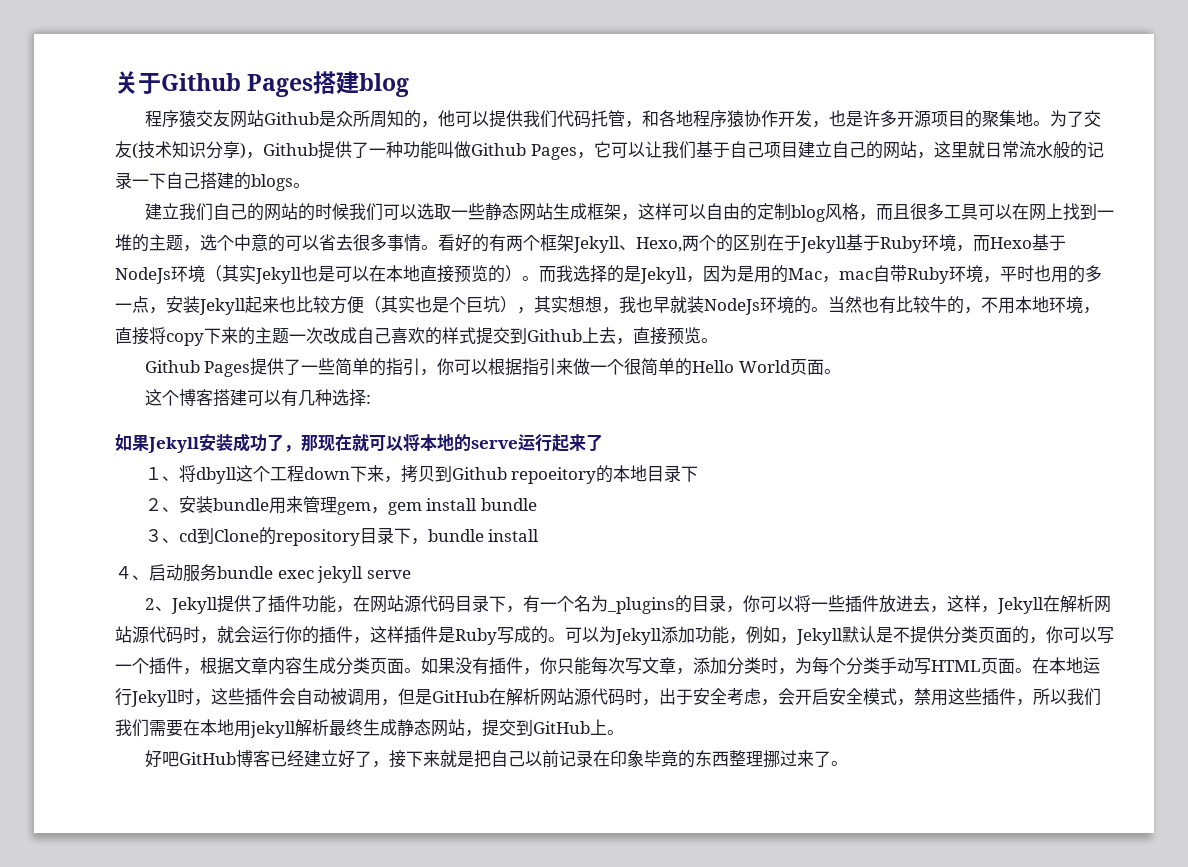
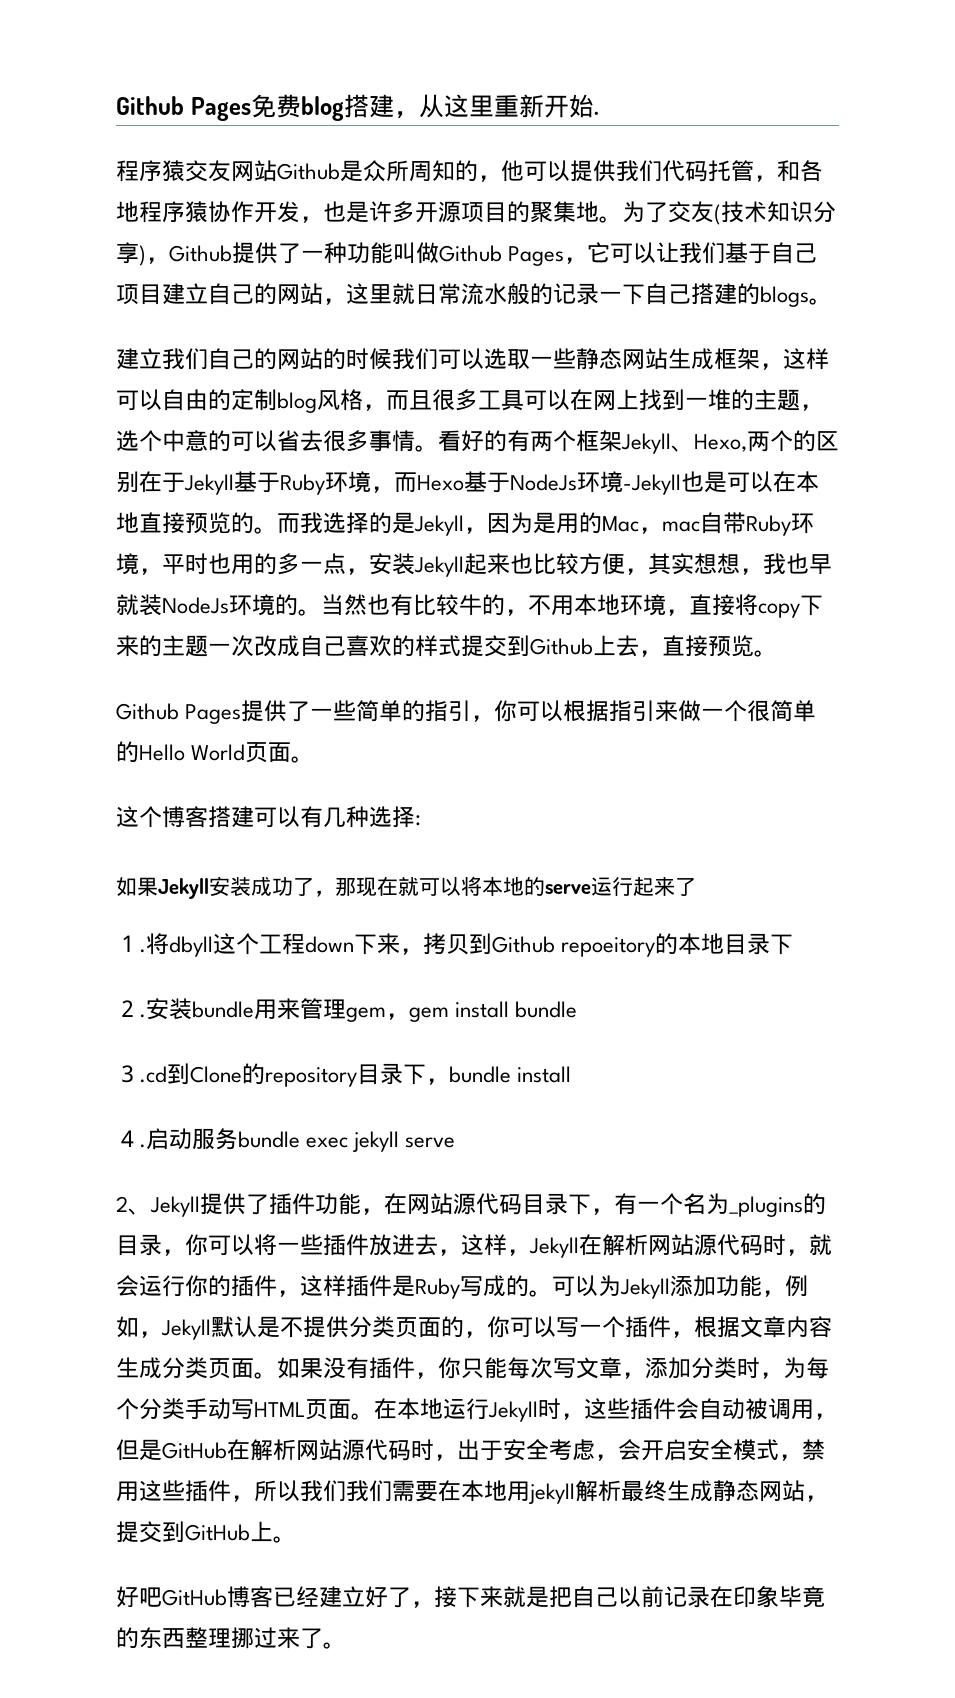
[115,71,410,97] 关于Github Pages搭建blog -> [116,94,599,121] Github Pages免费blog搭建，从这里重新开始.
[205,265,302,284] （其实Jekyll -> [623,474,681,495] -Jekyll
[505,265,522,282] ） -> (254, 523) none
[364,296,517,313] （其实也是个巨坑） -> (625, 564) none
[161,476,179,481] 、 -> [139,949,146,953] .
[161,507,179,512] 、 -> [139,1014,146,1018] .
[161,529,198,543] 、cd -> [139,1066,167,1083] .cd
[132,575,149,580] 、 -> [139,1144,146,1148] .

